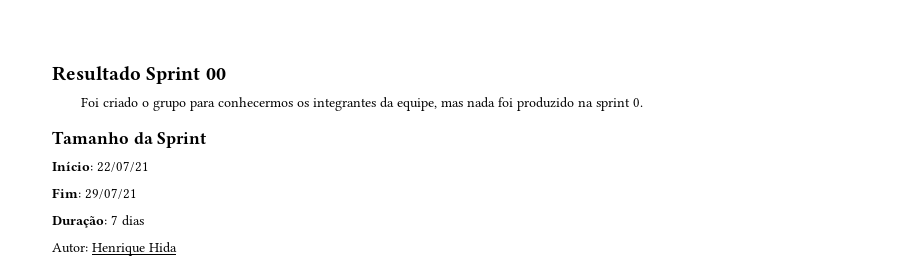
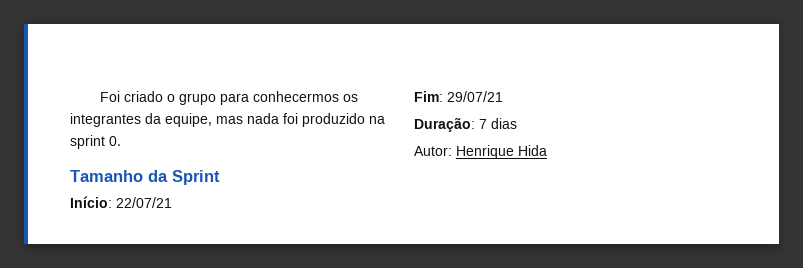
[52,66,226,84] Resultado Sprint 00 // -> (100, 96) none

